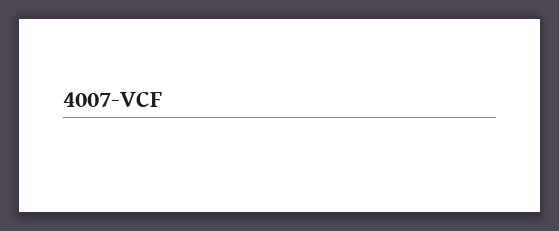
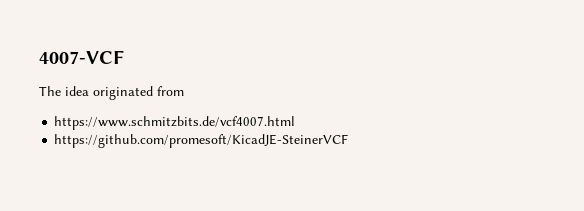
(162, 99) none -> [39,86,184,100] [54,116,296,130] [54,134,349,148] // The idea originated from // https://www.schmitzbits.de/vcf4007.html // https://github.com/promesoft/KicadJE-SteinerVCF

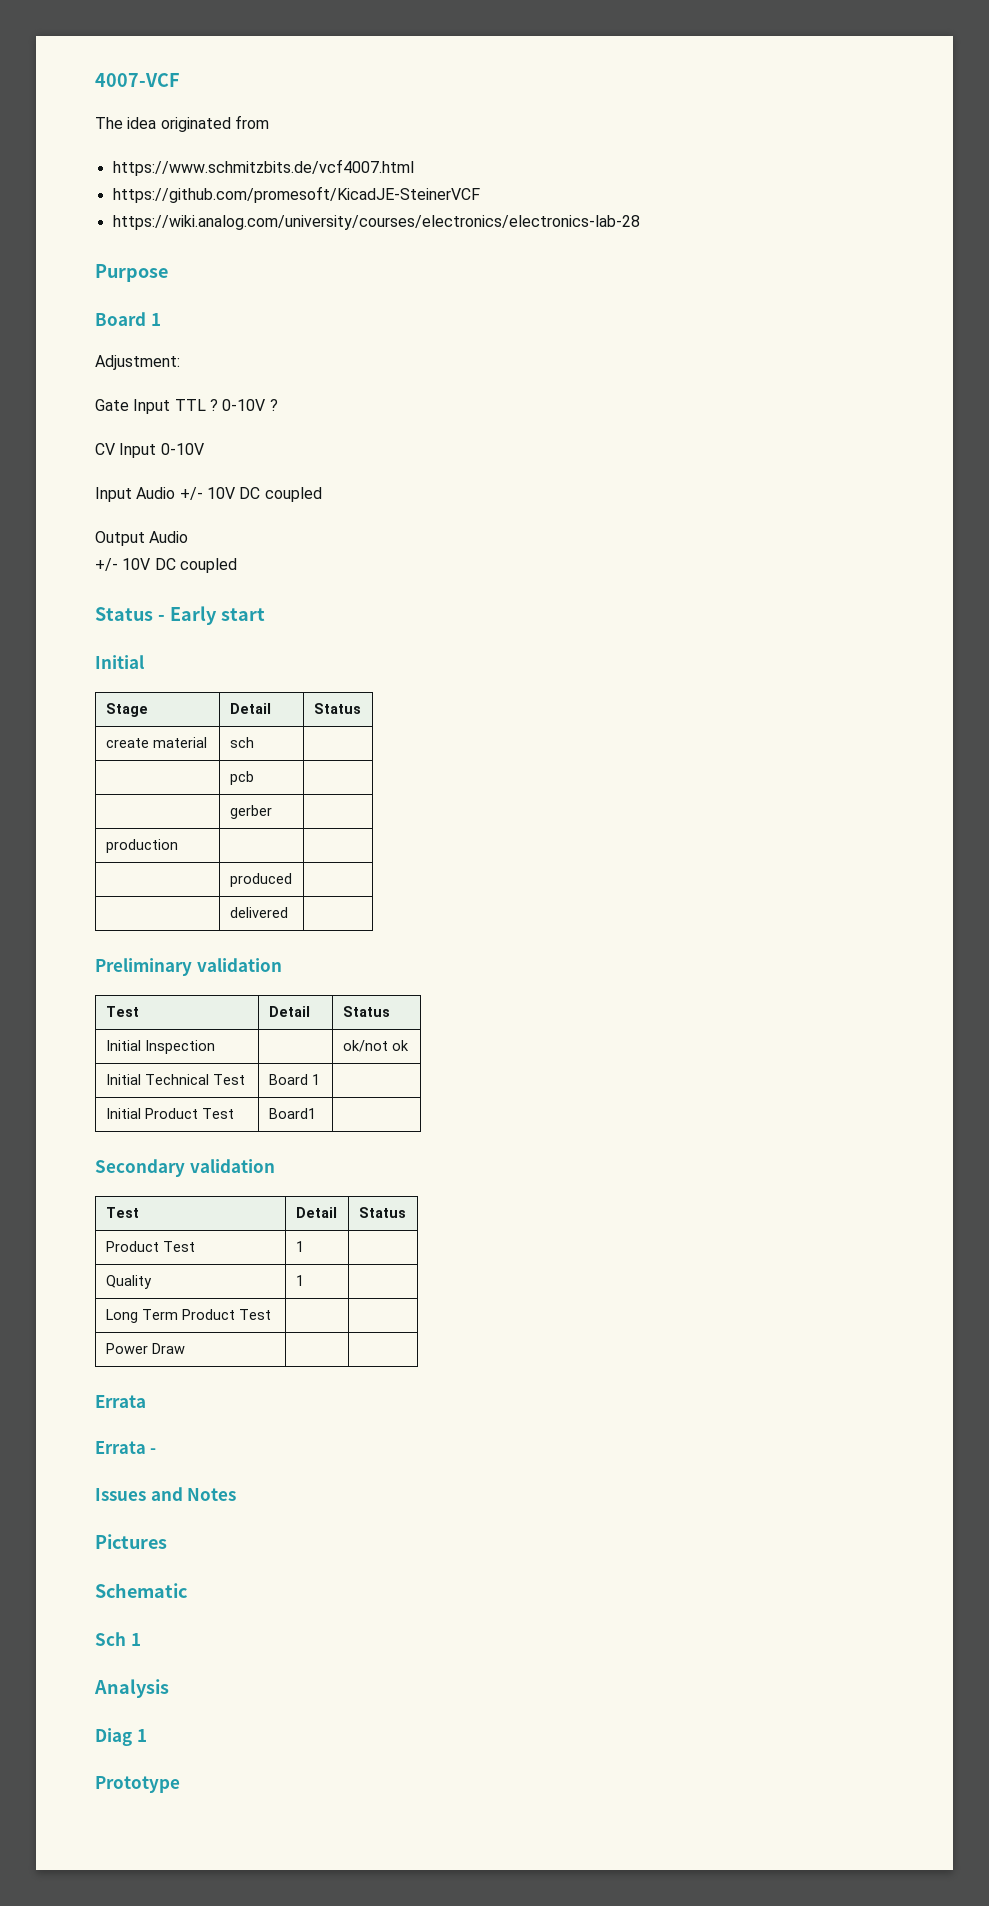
(349, 141) none -> [112,215,640,230] [95,264,168,282] [95,312,161,326] [95,355,180,370] [95,399,278,414] [95,443,204,458] [95,487,322,502] [95,531,189,546] [95,558,237,573] [95,606,265,625] [95,655,144,669] [105,703,148,717] [229,703,271,714] [313,703,361,714] [105,737,207,748] [229,737,254,748] [229,771,254,785] [229,805,272,819] [105,839,178,853] [229,873,292,887] [229,907,288,918] [95,958,282,976] [105,1006,139,1017] [268,1006,310,1017] [342,1006,390,1017] [105,1040,215,1054] [342,1040,409,1052] [105,1074,245,1085] [268,1074,320,1085] [105,1108,234,1119] [268,1108,316,1119] [95,1159,275,1177] [105,1207,139,1218] [295,1207,337,1218] [358,1207,406,1218] [105,1241,195,1252] [295,1241,304,1252] [105,1275,152,1289] [295,1275,304,1286] [105,1309,271,1323] [105,1343,185,1354] [95,1395,146,1408] [95,1441,157,1454] [95,1487,237,1501] [95,1534,167,1549] [95,1583,187,1598] [95,1632,141,1646] [94,1679,169,1698] [95,1728,147,1746] [95,1776,180,1793] // https://wiki.analog.com/university/courses/electronics/electronics-lab-28 // Purpose // Board 1 // Adjustment: // Gate Input TTL ? 0-10V ? // CV Input 0-10V // Input Audio +/- 10V DC coupled // Output Audio // +/- 10V DC coupled // Status - Early start // Initial // Stage | Detail | Status // create material | sch | // | pcb | // | gerber | // production | | // | produced | // | delivered | // Preliminary validation // Test | Detail | Status // Initial Inspection | | ok/not ok // Initial Technical Test | Board 1 | // Initial Product Test | Board1 | // Secondary validation // Test | Detail | Status // Product Test | 1 | // Quality | 1 | // Long Term Product Test | | // Power Draw | | // Errata // Errata - // Issues and Notes // Pictures // Schematic // Sch 1 // Analysis // Diag 1 // Prototype

